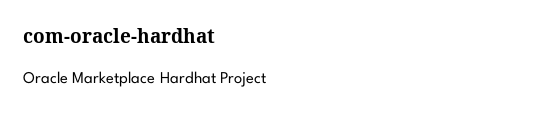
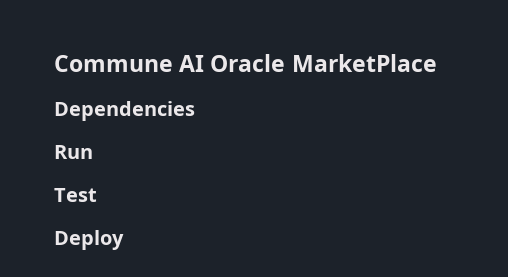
[23,28,215,43] [23,71,267,87] com-oracle-hardhat // Oracle Marketplace Hardhat Project -> [54,54,437,72] [54,101,195,121] [54,145,93,159] [54,188,97,202] [54,230,124,250] Commune AI Oracle MarketPlace // Dependencies // Run // Test // Deploy

